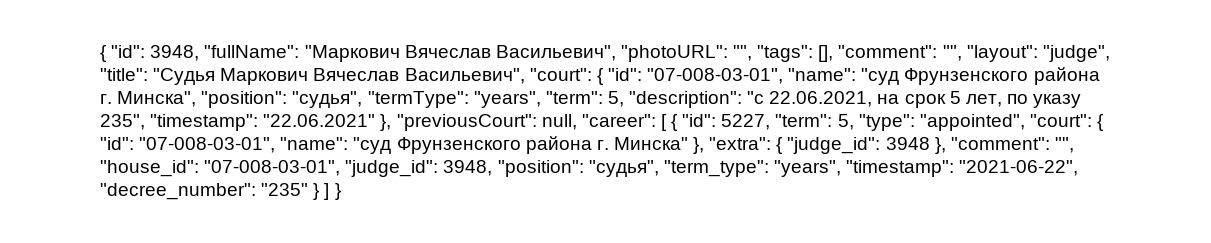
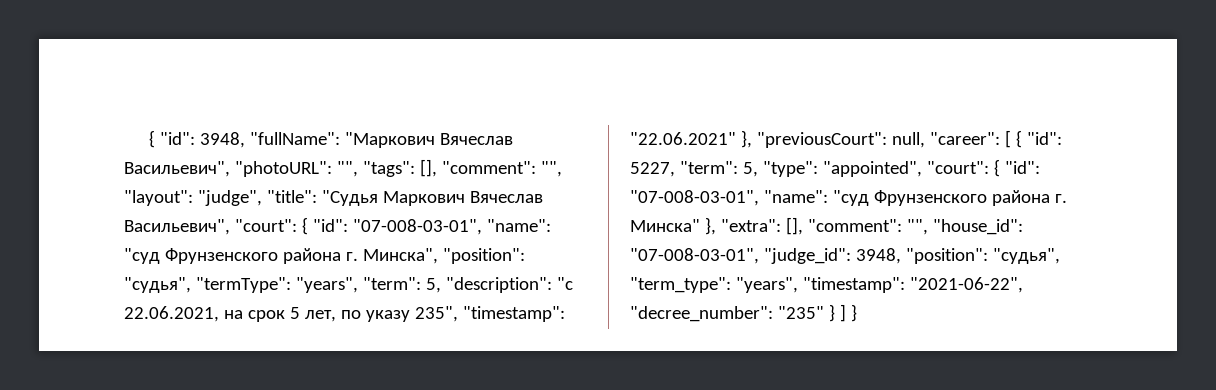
[776,137,946,154] { "judge_id": 3948 }, -> [785,217,803,235] [],

